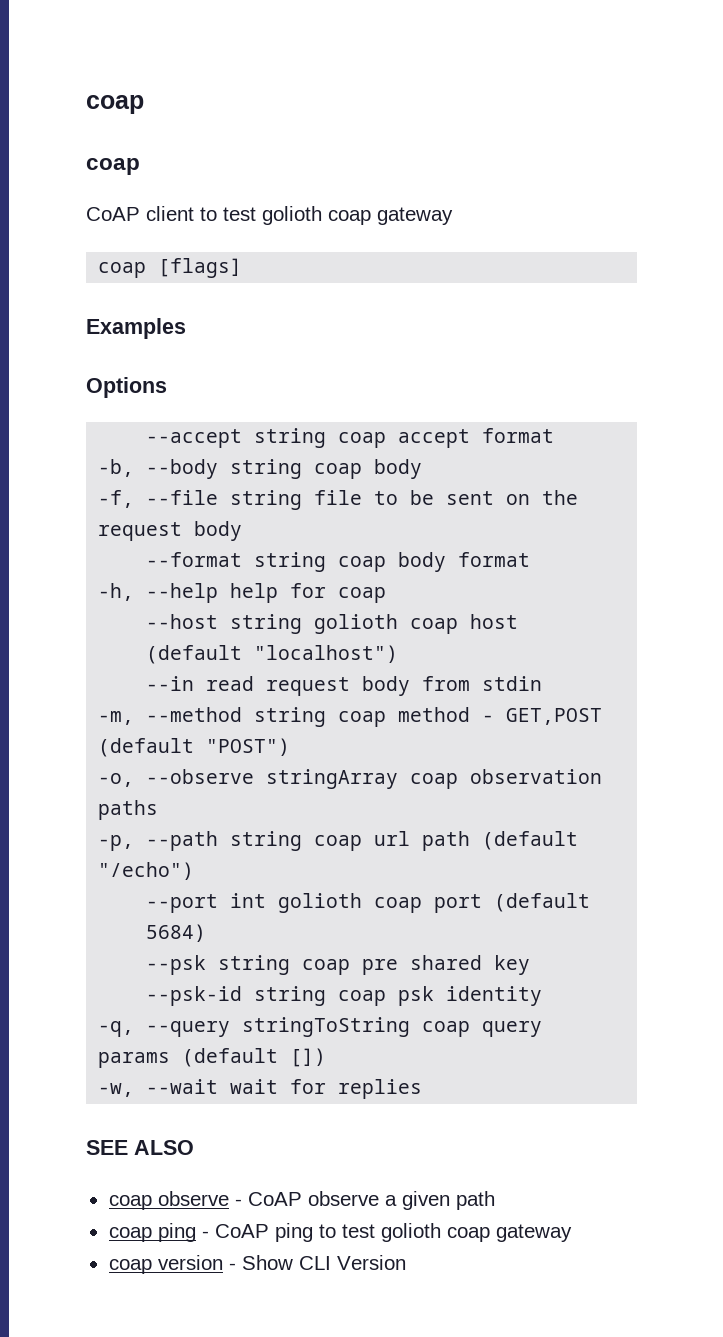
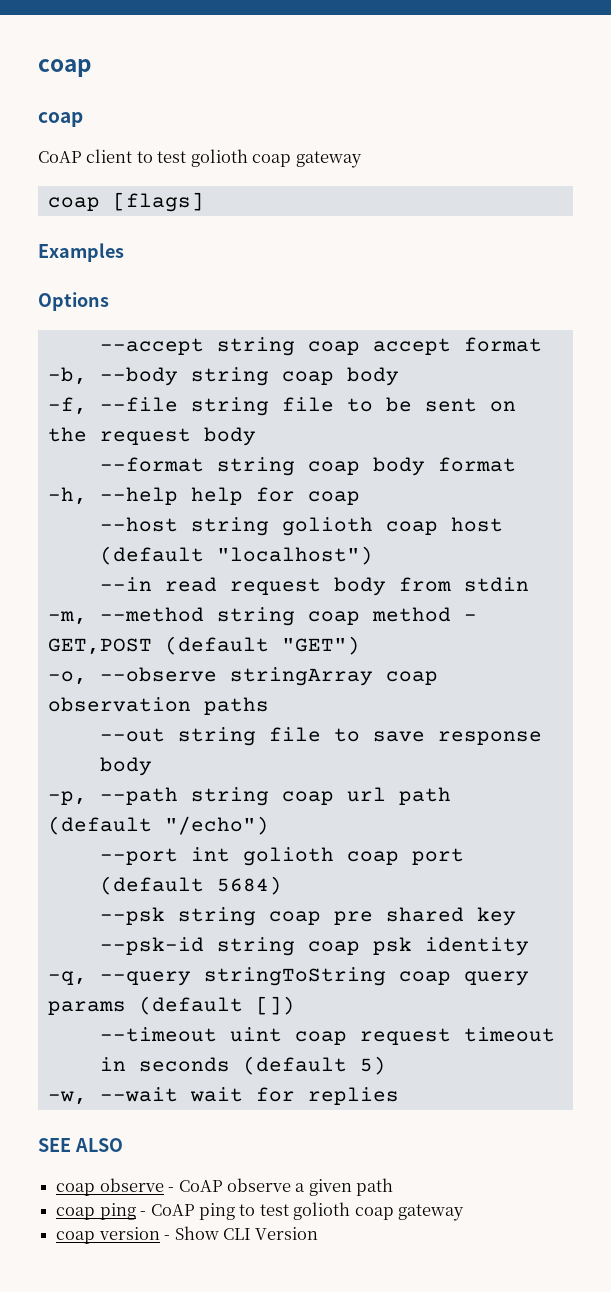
[206,738,291,756] "POST") -> [281,636,360,655] "GET")
(159, 810) none -> [99,727,542,746] [99,757,152,776] // --out string file to save response body
(327, 1057) none -> [99,1027,555,1045] [99,1056,386,1075] // --timeout uint coap request timeout in seconds (default 5)

